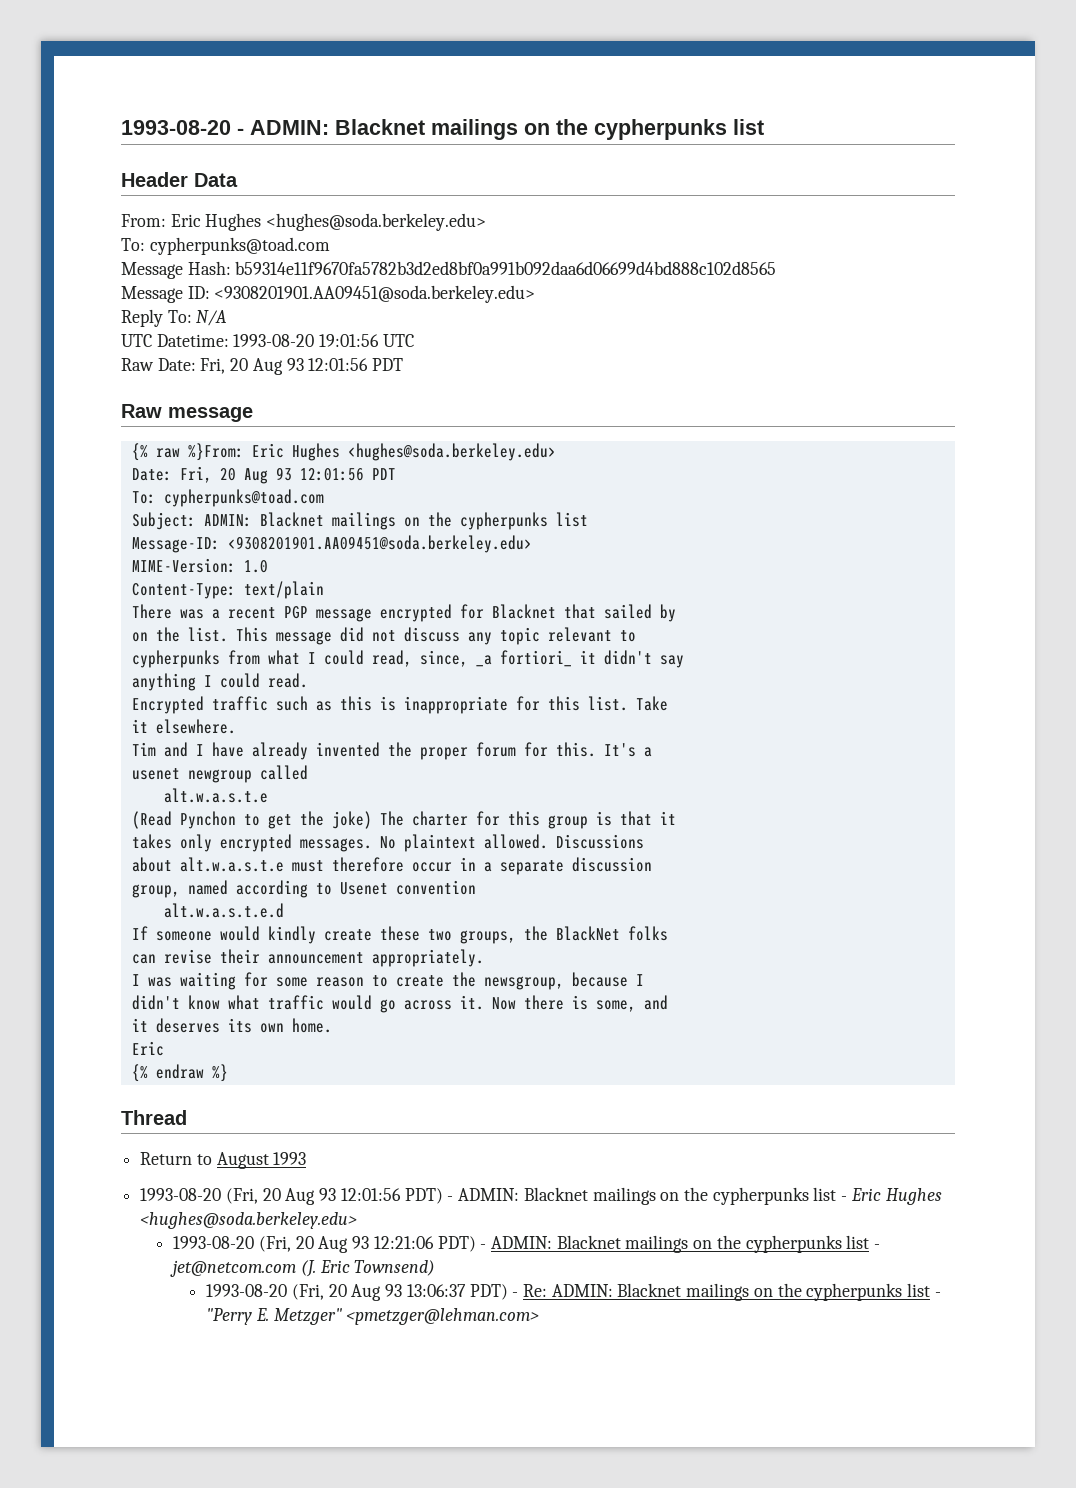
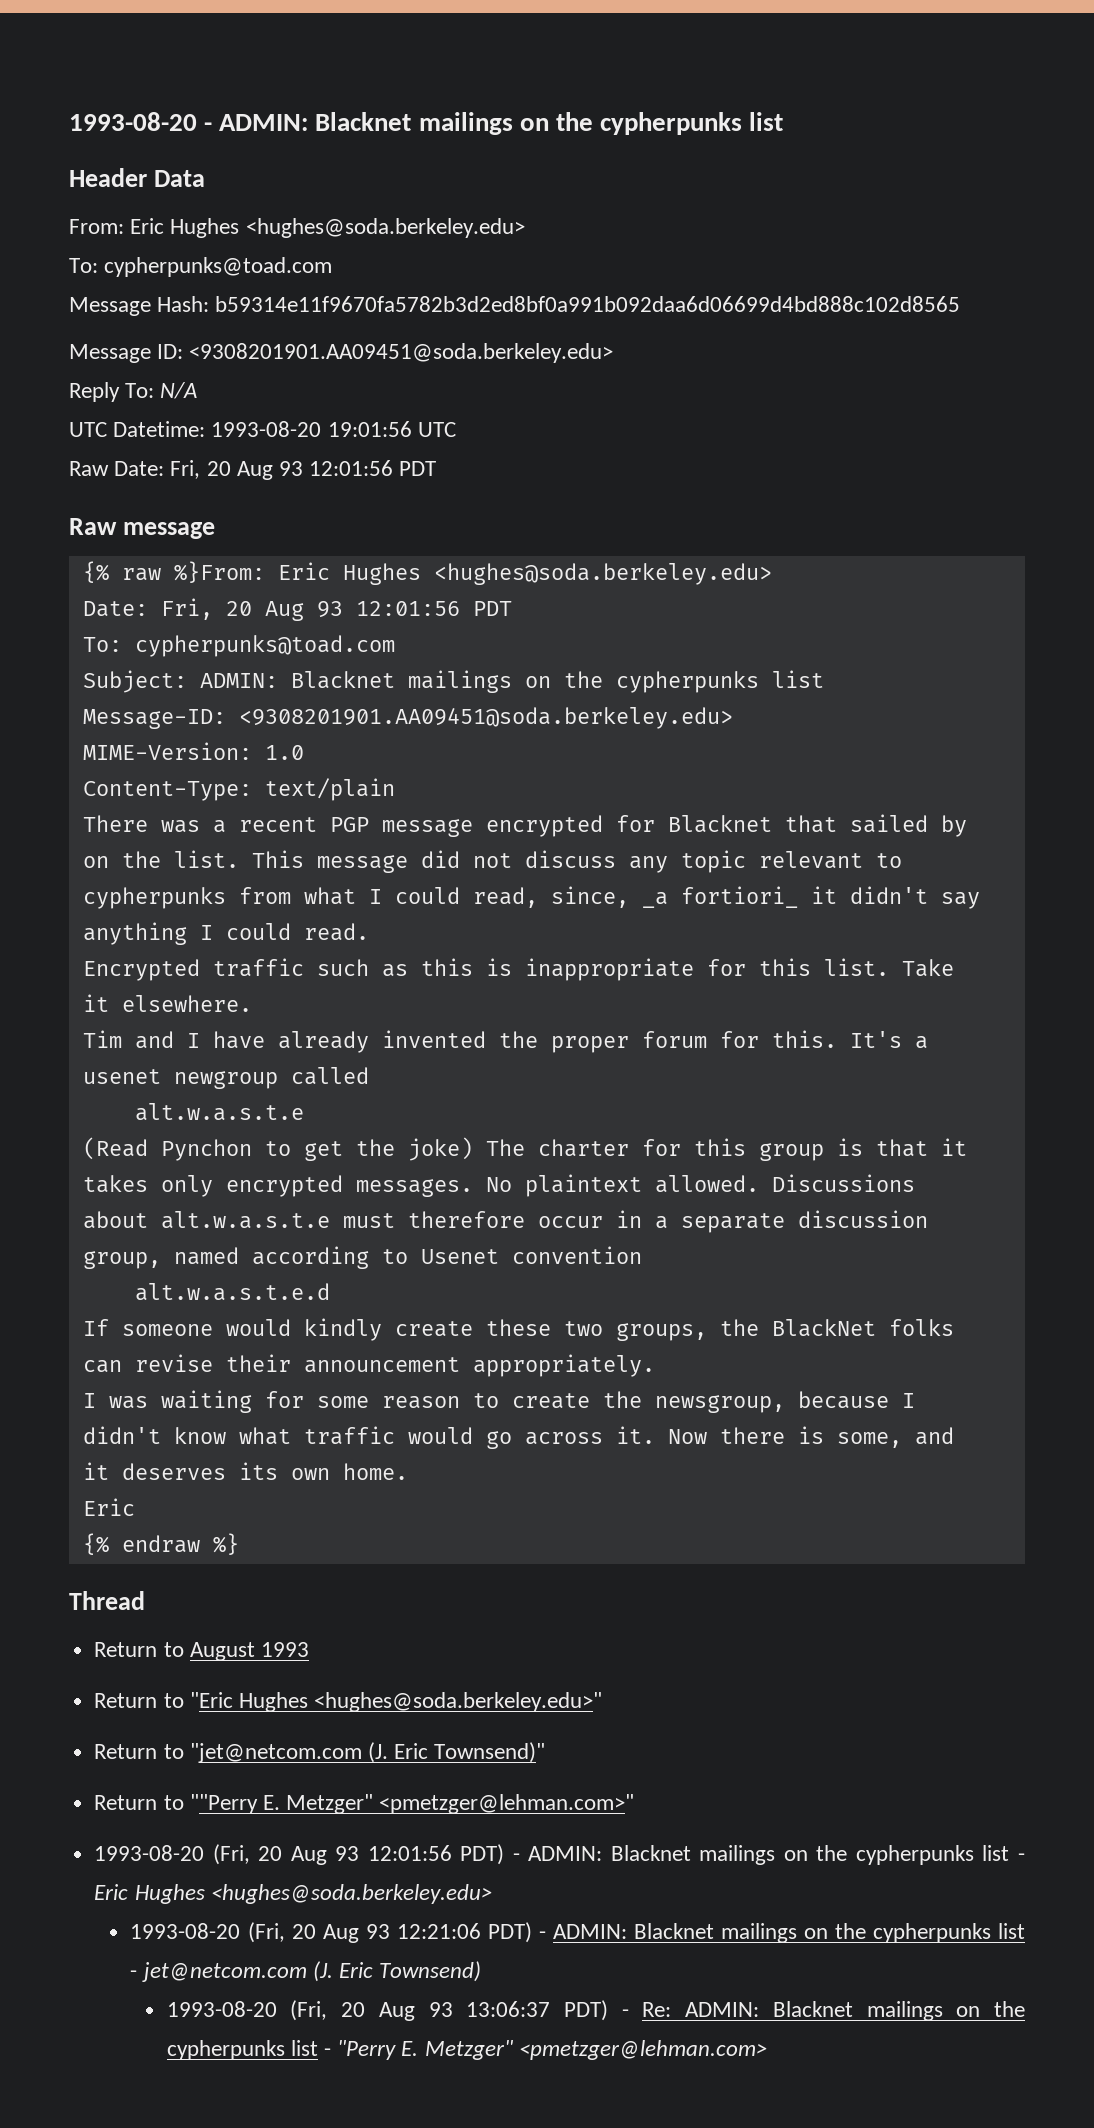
(307, 1158) none -> [94,1692,603,1712] [94,1742,546,1763] [94,1794,635,1814] // Return to "Eric Hughes <hughes@soda.berkeley.edu>" // Return to "jet@netcom.com (J. Eric Townsend)" // Return to ""Perry E. Metzger" <pmetzger@lehman.com>"

